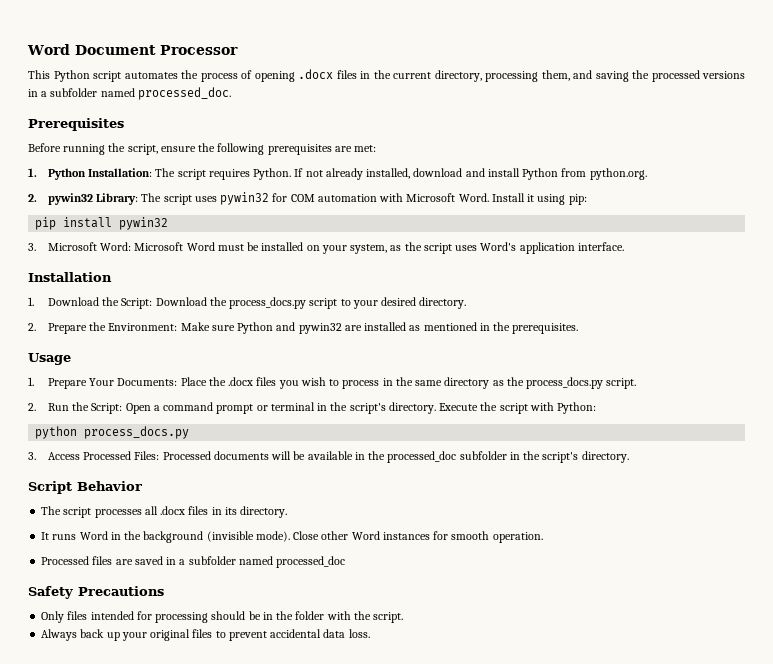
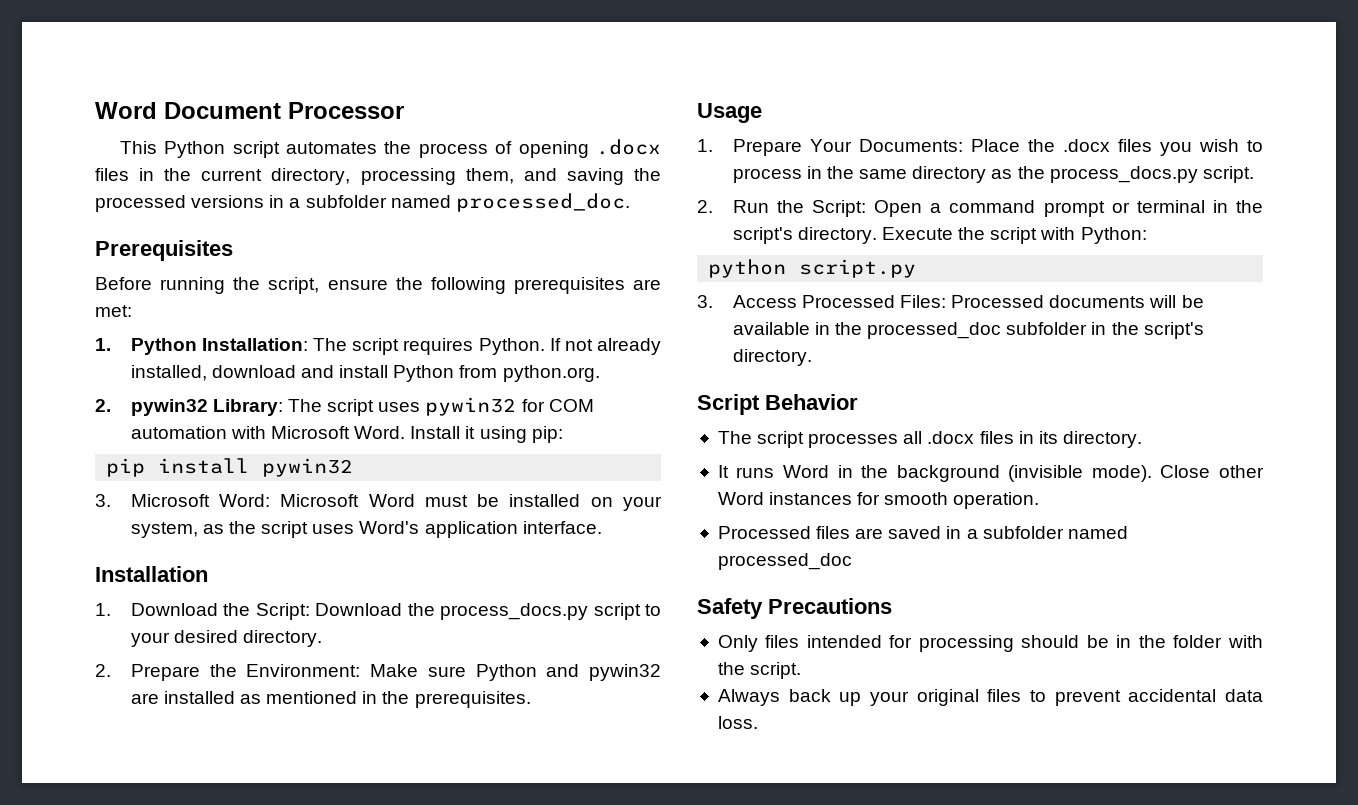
[84,426,190,439] process_docs.py -> [799,259,917,278] script.py

